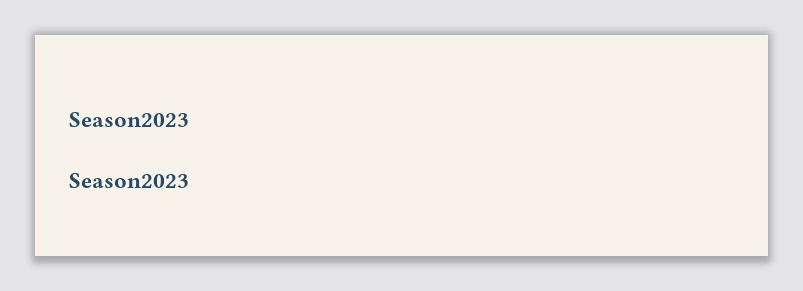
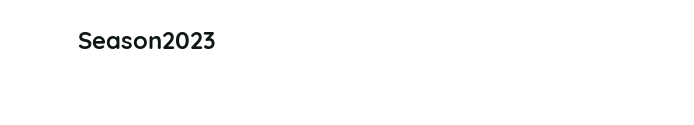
[69,112,189,127] [69,173,189,188] Season2023 // Season2023 -> [78,32,216,49] Season2023

